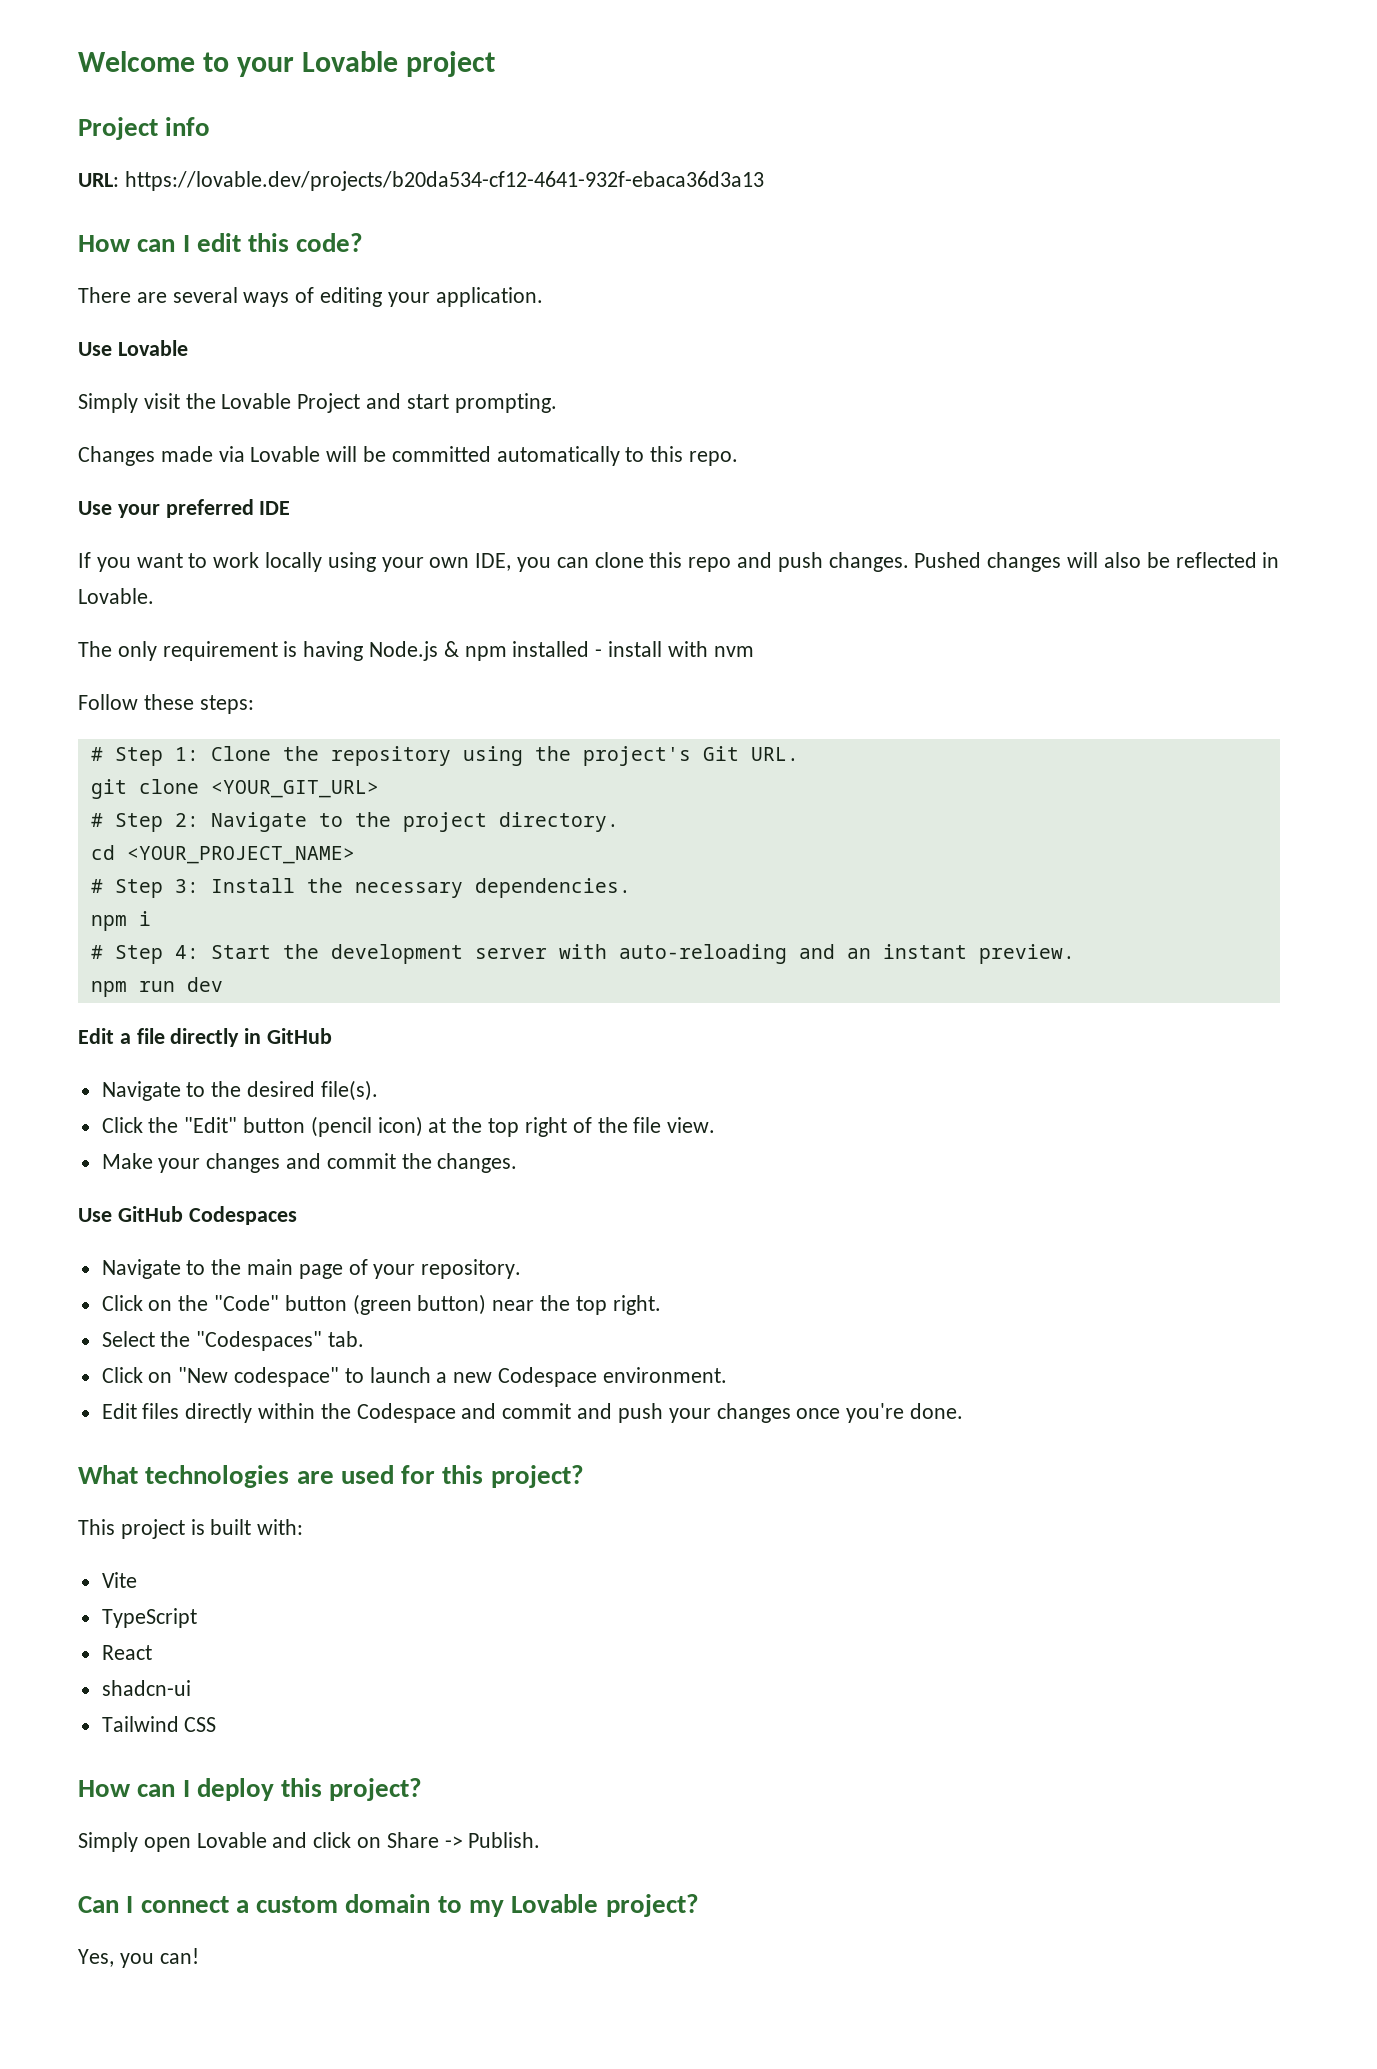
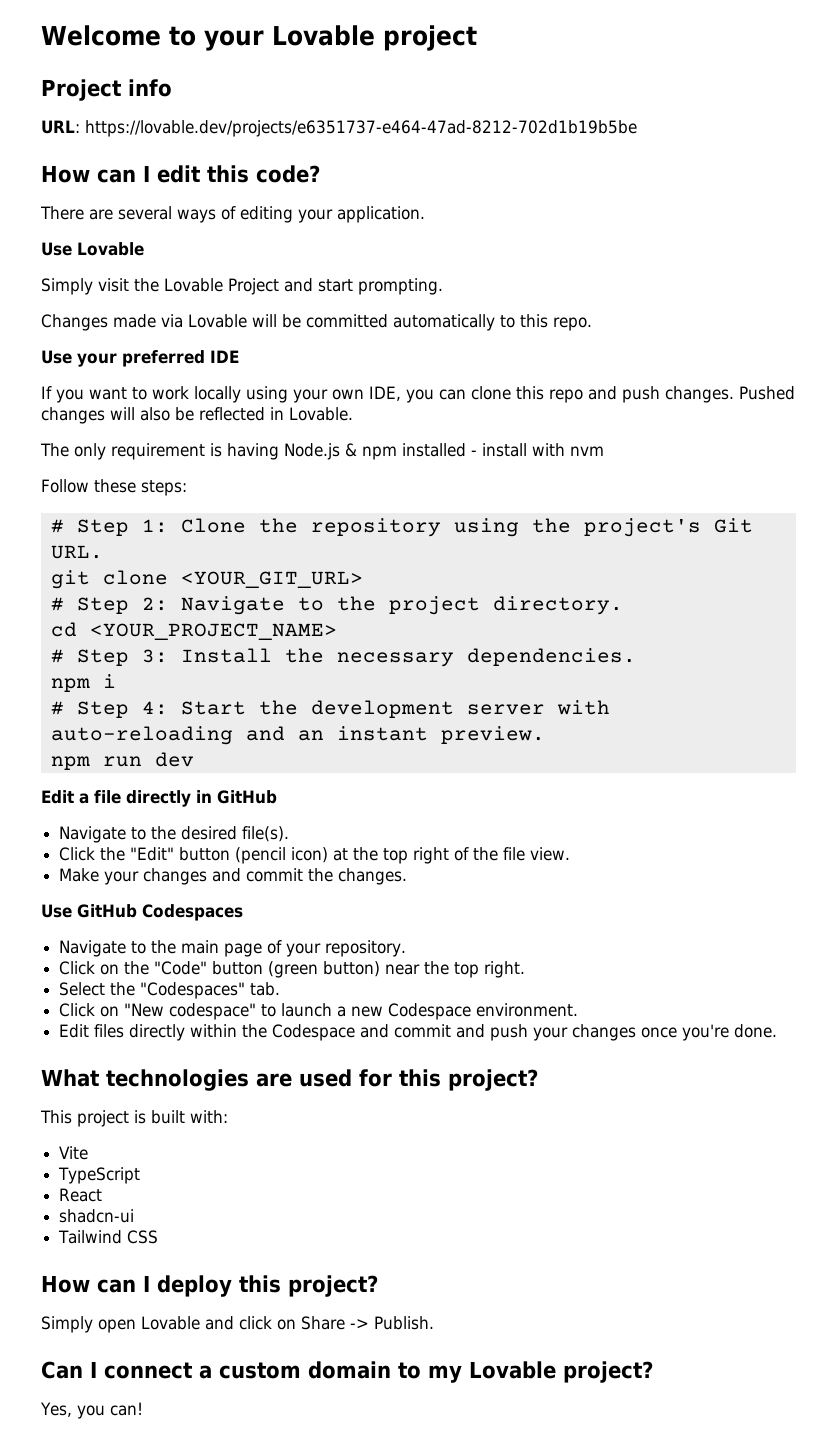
[124,171,764,191] https://lovable.dev/projects/b20da534-cf12-4641-932f-ebaca36d3a13 -> [85,120,637,137] https://lovable.dev/projects/e6351737-e464-47ad-8212-702d1b19b5be

